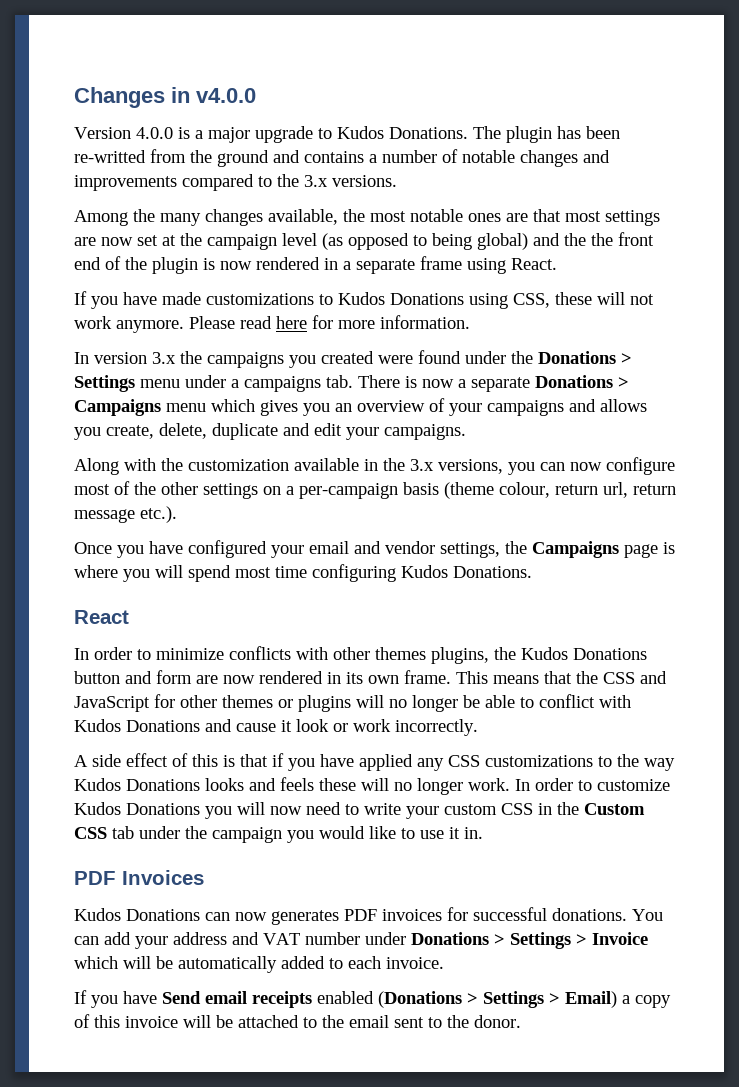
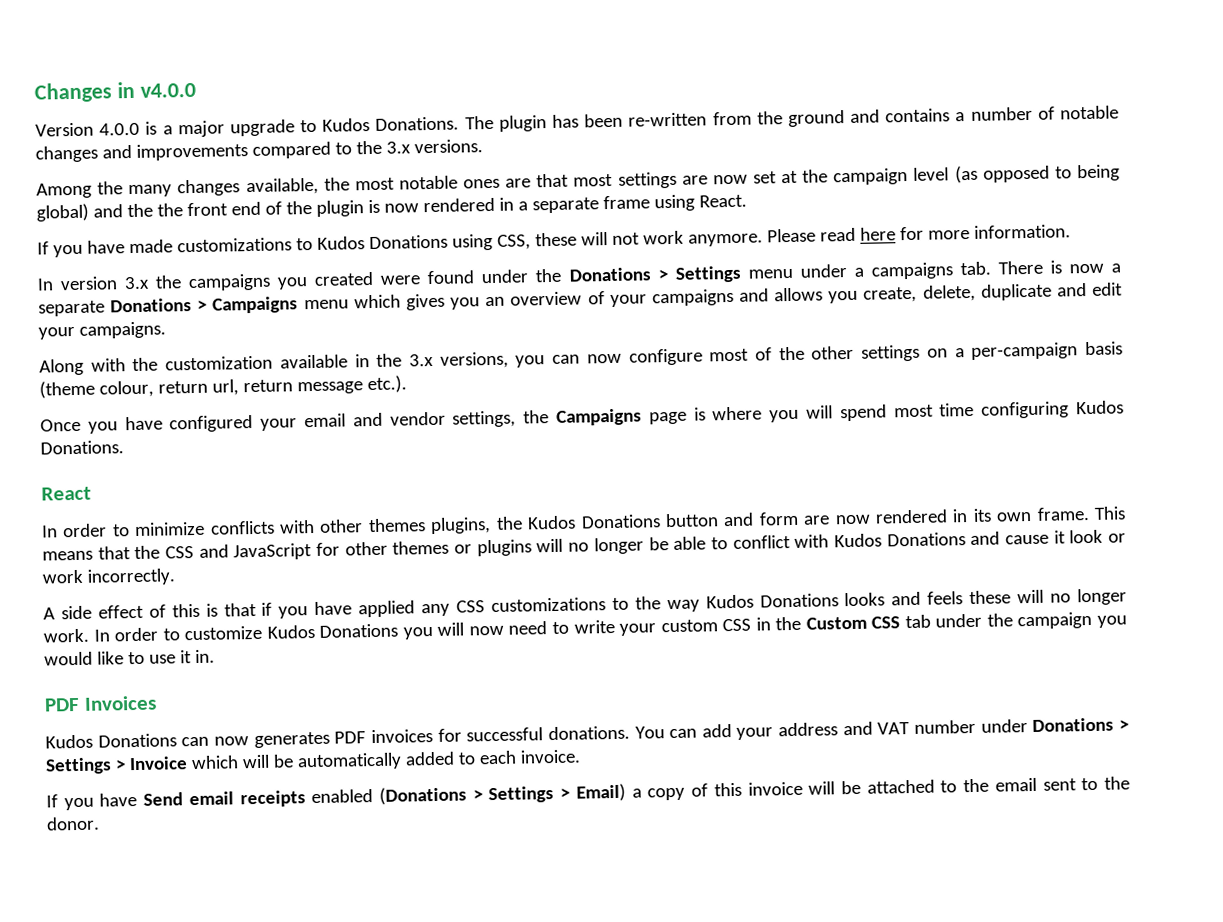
[74,150,146,163] re-writted -> [628,112,708,127] re-written

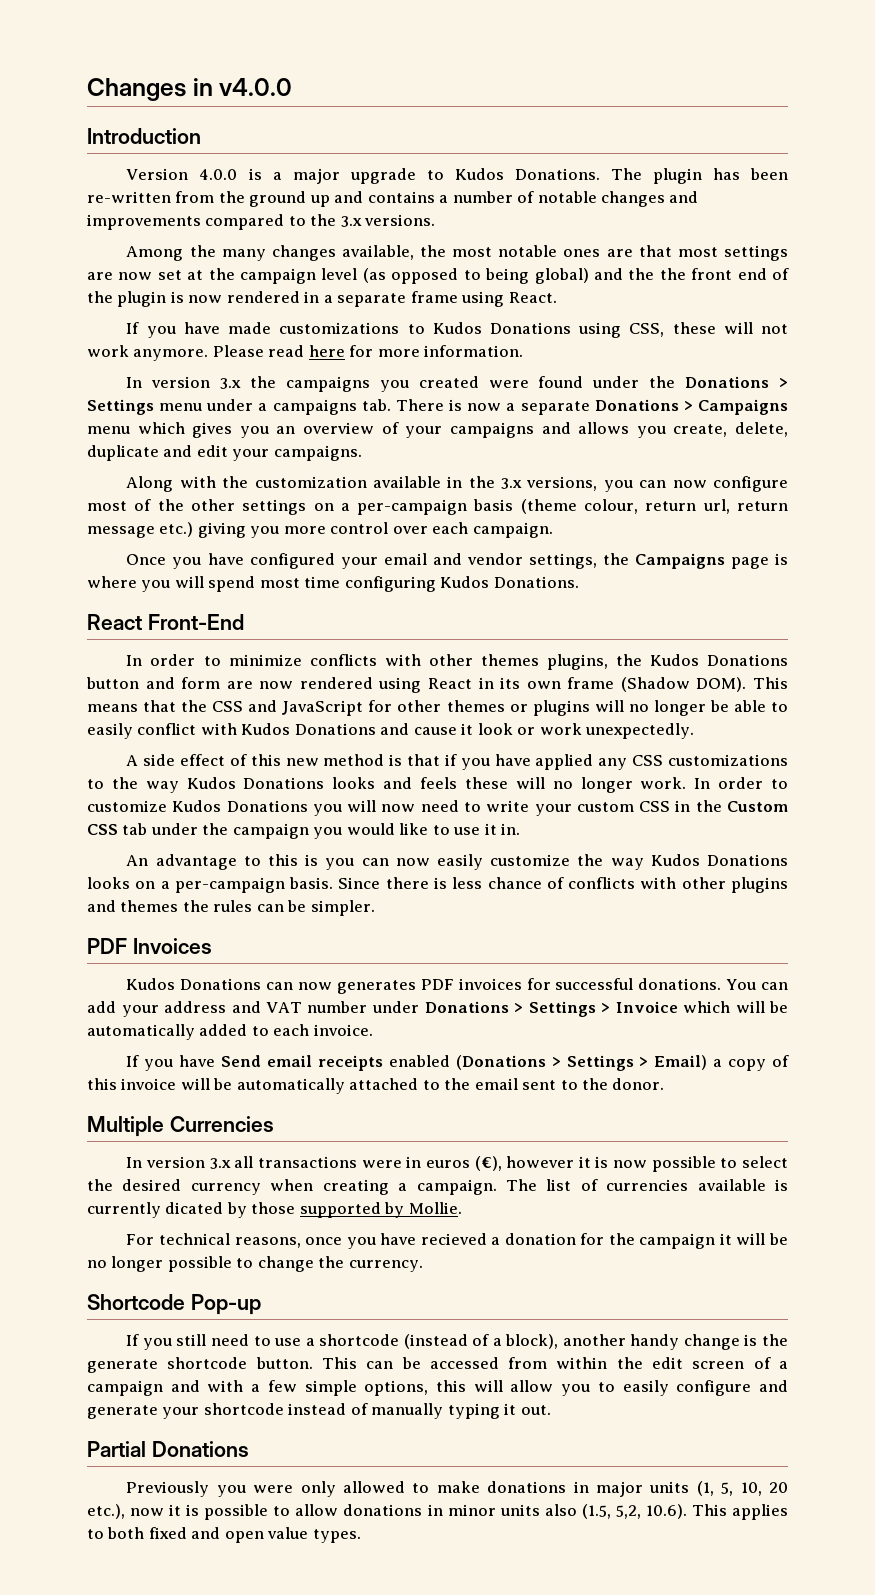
(196, 90) none -> [87,128,201,144] // Introduction
(845, 119) none -> [309,195,330,207] up
[366,375,407,394] etc.). -> [159,522,553,538] etc.) giving you more control over each campaign.
(91, 493) none -> [147,614,244,630] Front-End
(948, 516) none -> [378,677,472,693] using React
[1036,507,1090,521] frame. -> [567,677,747,692] frame (Shadow DOM).
(728, 543) none -> [87,723,133,739] easily
[86,568,176,586] incorrectly. -> [585,723,695,739] unexpectedly.
(200, 610) none -> [285,754,385,766] new method
(215, 656) none -> [126,854,789,870] [87,877,789,893] [87,900,375,916] // An advantage to this is you can now easily customize the way Kudos Donations looks on a per-campaign basis. Since there is less chance of conflicts with other plugins and themes the rules can be simpler.
(861, 787) none -> [236,1078,345,1094] automatically
(100, 823) none -> [87,1116,274,1137] [126,1156,789,1172] [87,1179,788,1195] [87,1202,462,1218] [126,1233,789,1249] [87,1256,423,1272] [87,1294,261,1315] [126,1334,788,1350] [87,1357,788,1373] [87,1380,788,1396] [87,1403,551,1419] [87,1441,249,1457] [126,1481,789,1497] [87,1504,788,1520] [87,1527,361,1543] // Multiple Currencies // In version 3.x all transactions were in euros (€), however it is now possible to select the desired currency when creating a campaign. The list of currencies available is currently dicated by those supported by Mollie. // For technical reasons, once you have recieved a donation for the campaign it will be no longer possible to change the currency. // Shortcode Pop-up // If you still need to use a shortcode (instead of a block), another handy change is the generate shortcode button. This can be accessed from within the edit screen of a campaign and with a few simple options, this will allow you to easily configure and generate your shortcode instead of manually typing it out. // Partial Donations // Previously you were only allowed to make donations in major units (1, 5, 10, 20 etc.), now it is possible to allow donations in minor units also (1.5, 5,2, 10.6). This applies to both fixed and open value types.

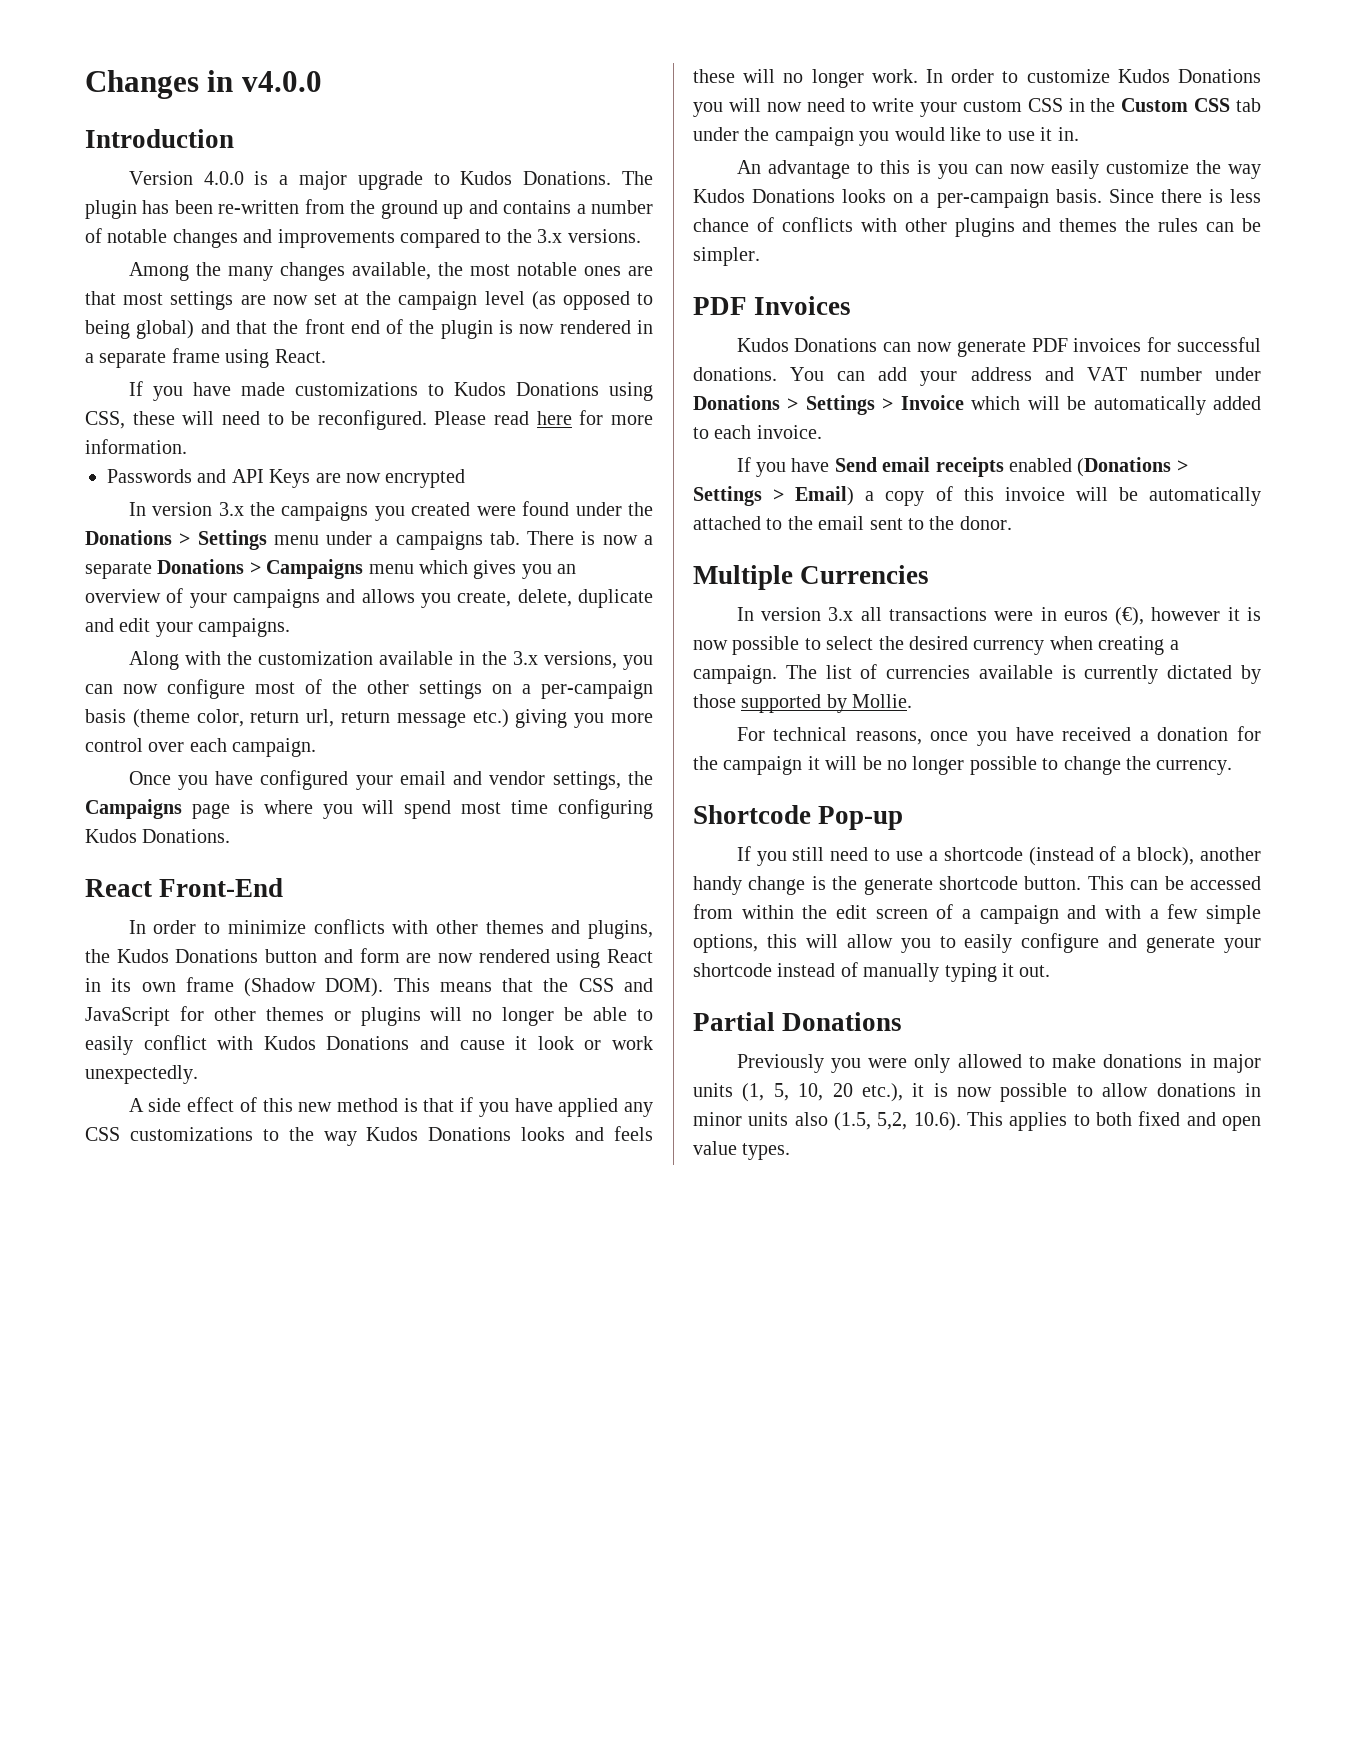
[628,268,655,280] the -> [235,320,267,334] that
[761,324,789,334] [87,345,209,361] not work anymore. -> [221,410,427,430] need to be reconfigured.
(524, 351) none -> [107,469,466,488] // Passwords and API Keys are now encrypted
[584,499,639,514] colour, -> [196,709,244,727] color,
(539, 660) none -> [551,920,581,934] and
[336,980,416,994] generates -> [956,340,1026,357] generate
[165,1202,224,1214] dicated -> [1167,665,1233,679] dictated
[420,1233,487,1245] recieved -> [1062,727,1132,741] received
[130,1504,200,1516] now it is -> [912,1083,993,1097] it is now

